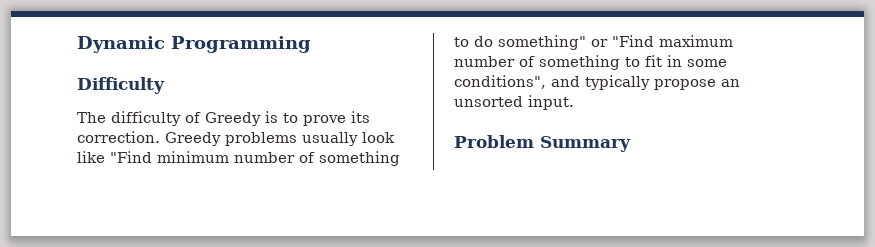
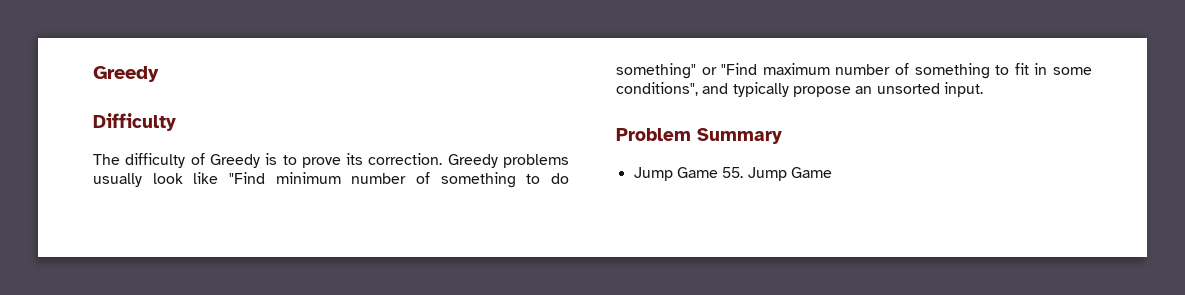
[77,36,311,53] Dynamic Programming -> [93,66,159,82] Greedy
(631, 144) none -> [633,167,832,181] // Jump Game 55. Jump Game

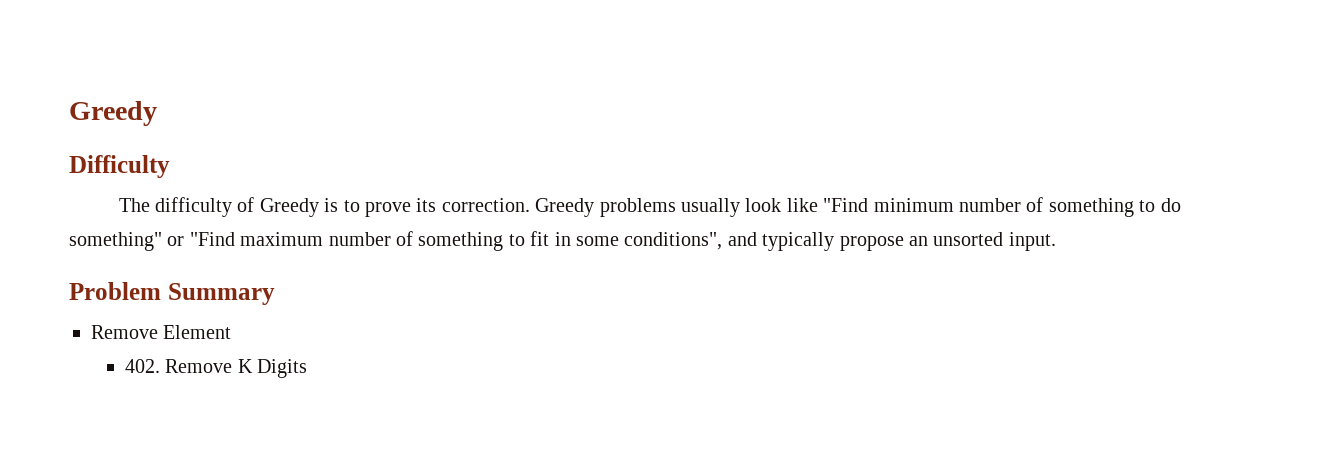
[633,167,832,181] Jump Game 55. Jump Game -> [91,325,232,339] [124,359,307,378] Remove Element // 402. Remove K Digits

